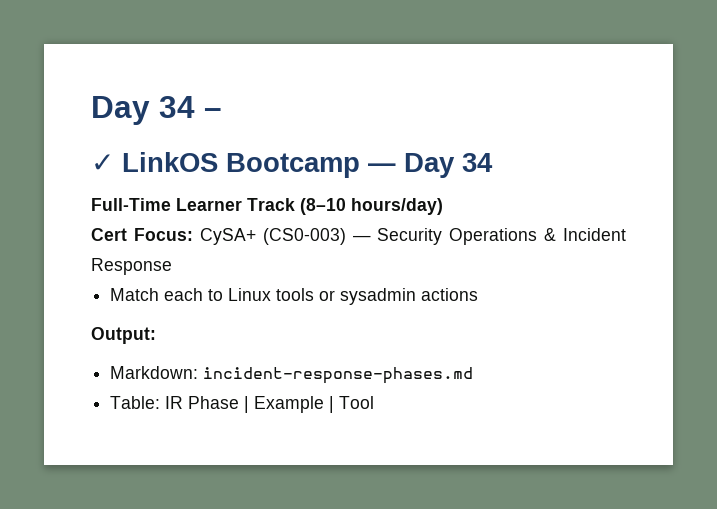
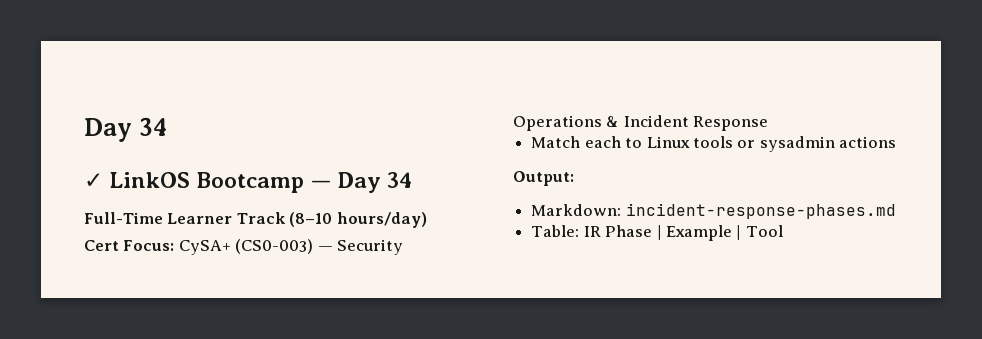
[91,96,222,125] Day 34 – -> [84,117,168,142] Day 34

